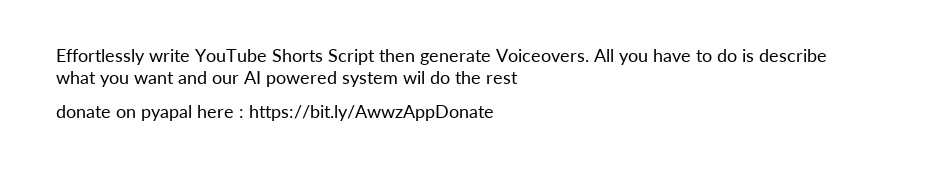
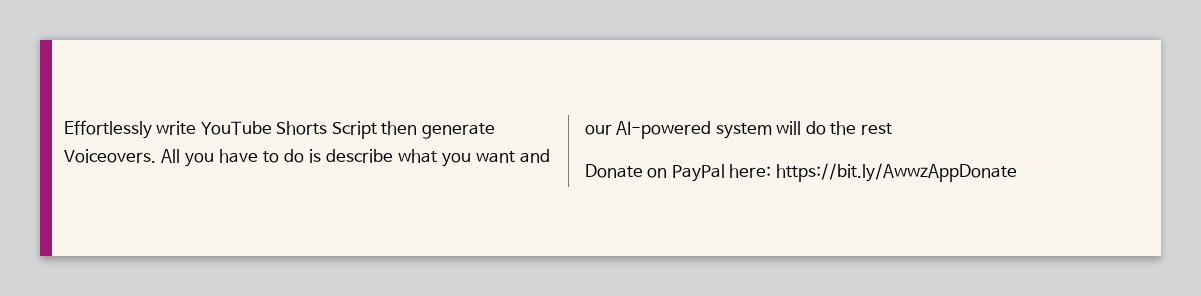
[244,71,425,87] AI powered system wil -> [616,121,802,139] AI-powered system will
[56,105,244,121] donate on pyapal here : -> [585,164,772,182] Donate on PayPal here:

